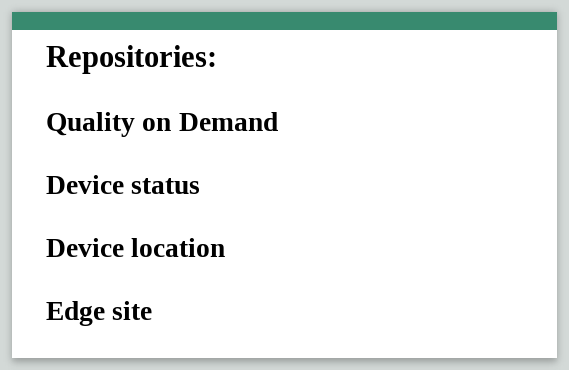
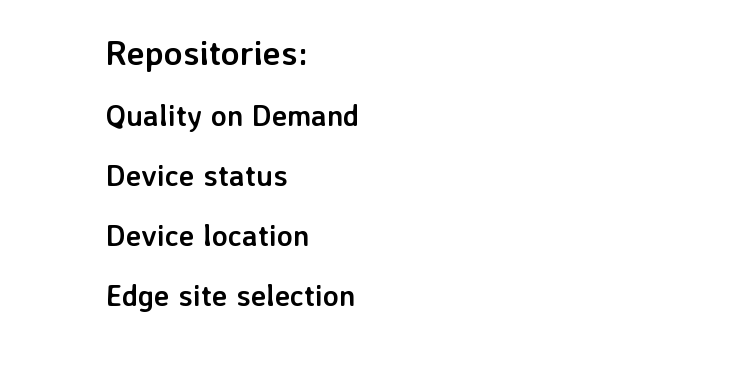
(153, 310) none -> [236,284,355,306] selection

